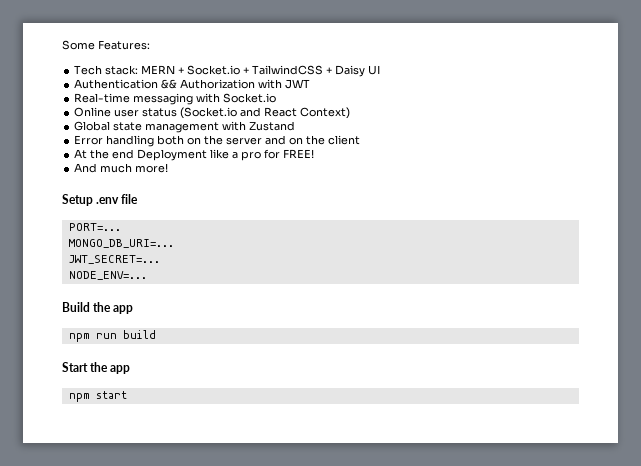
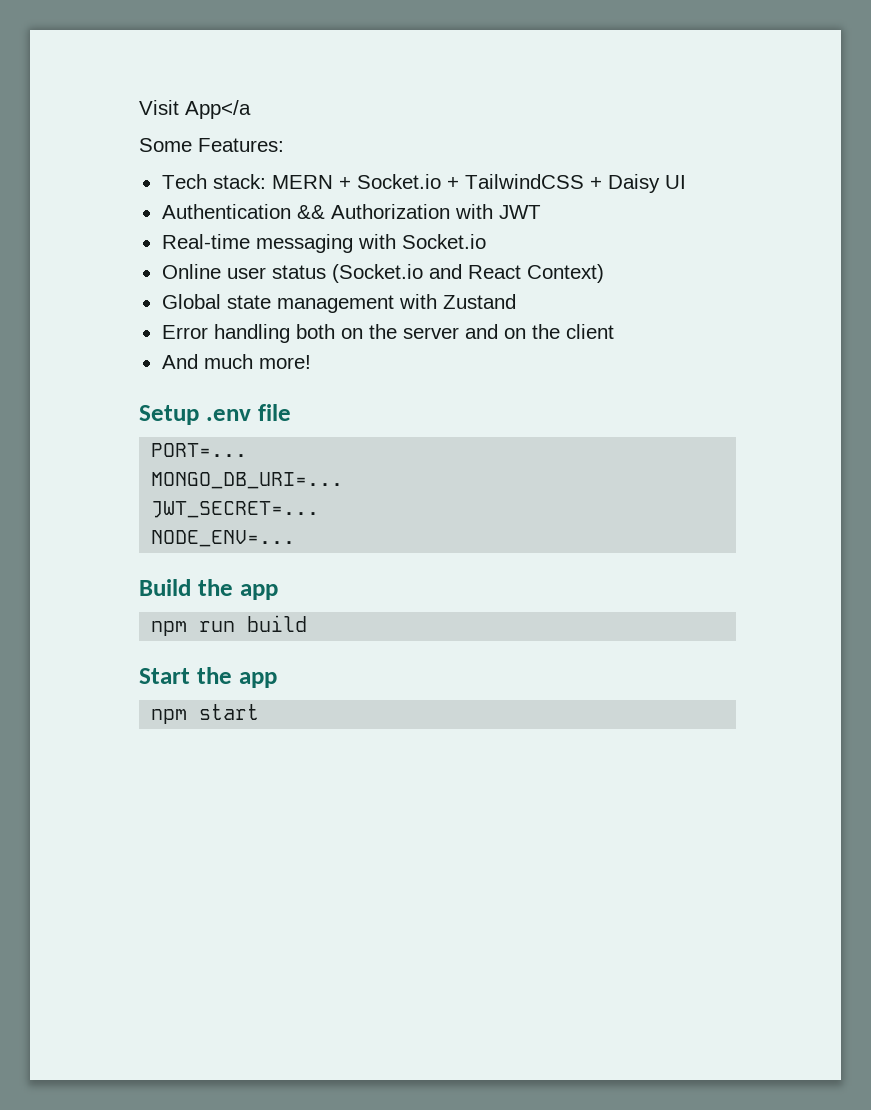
(62, 45) none -> [139,100,251,119] Visit App</a //
[74,149,315,161] // At the end Deployment like a pro for FREE! -> (614, 331) none

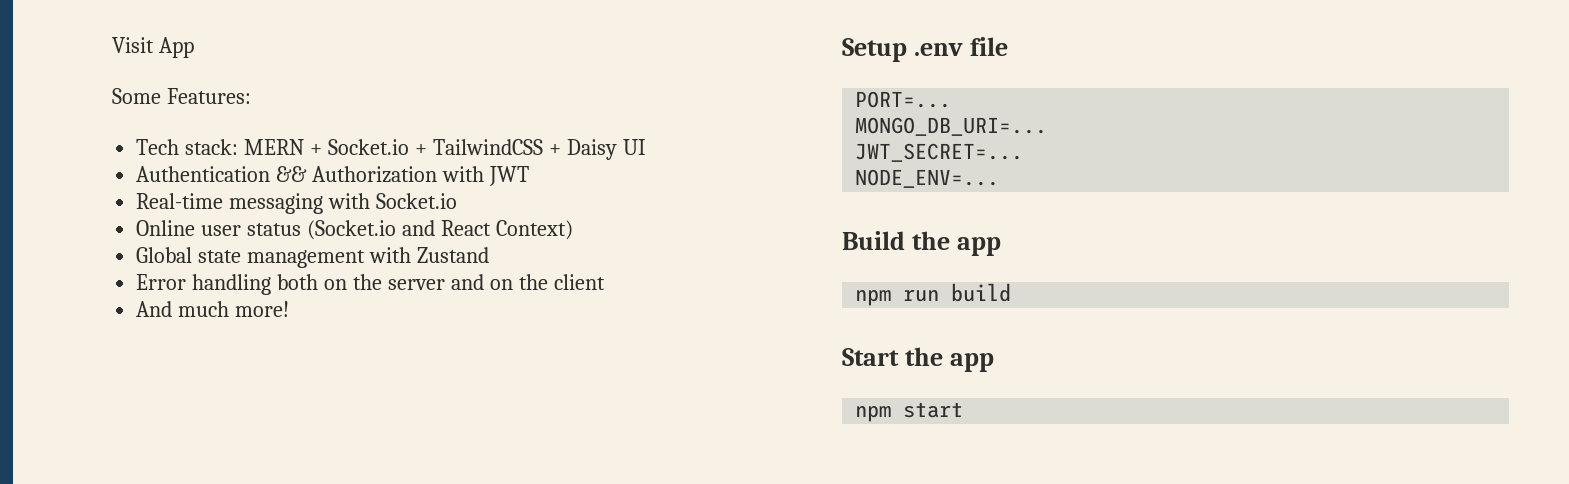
[185,100,251,119] App</a -> [158,37,194,58] App

